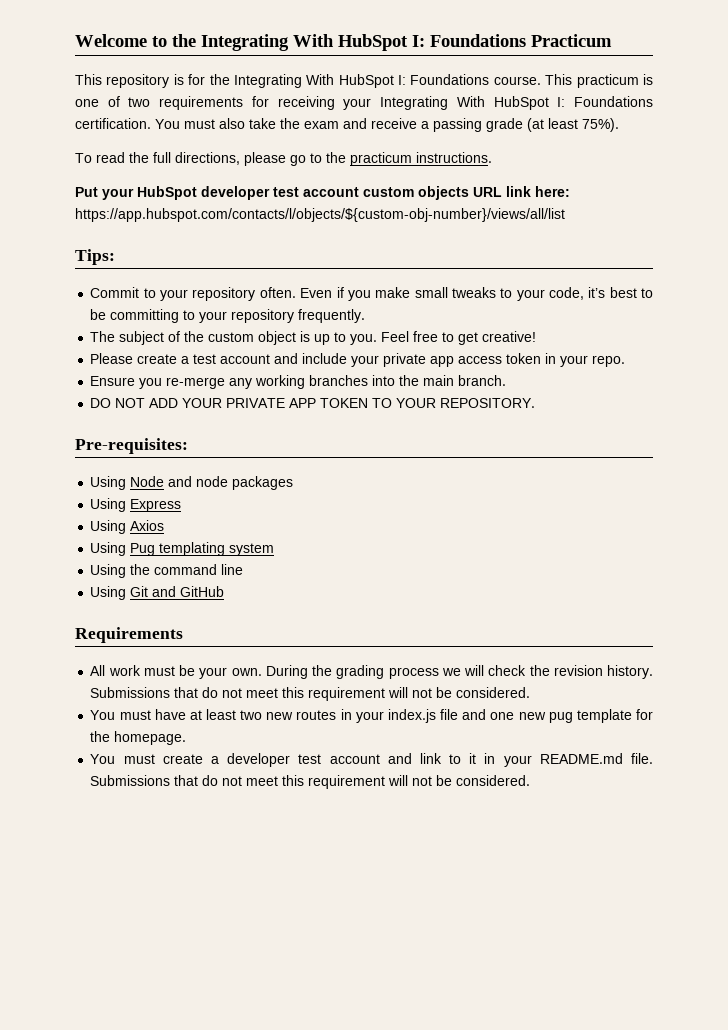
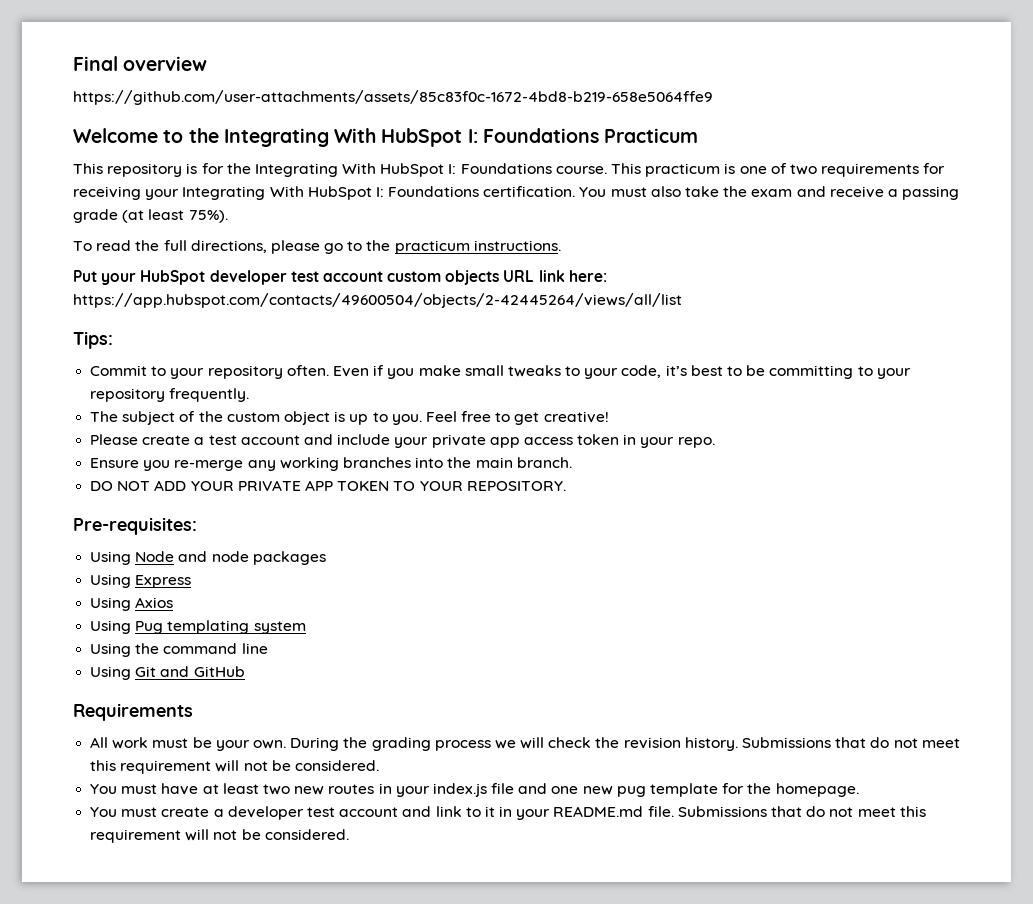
(75, 40) none -> [73,56,208,71] [73,90,713,105] Final overview // https://github.com/user-attachments/assets/85c83f0c-1672-4bd8-b219-658e5064ffe9 //
[75,208,565,222] https://app.hubspot.com/contacts/l/objects/${custom-obj-number}/views/all/list -> [73,293,682,308] https://app.hubspot.com/contacts/49600504/objects/2-42445264/views/all/list

